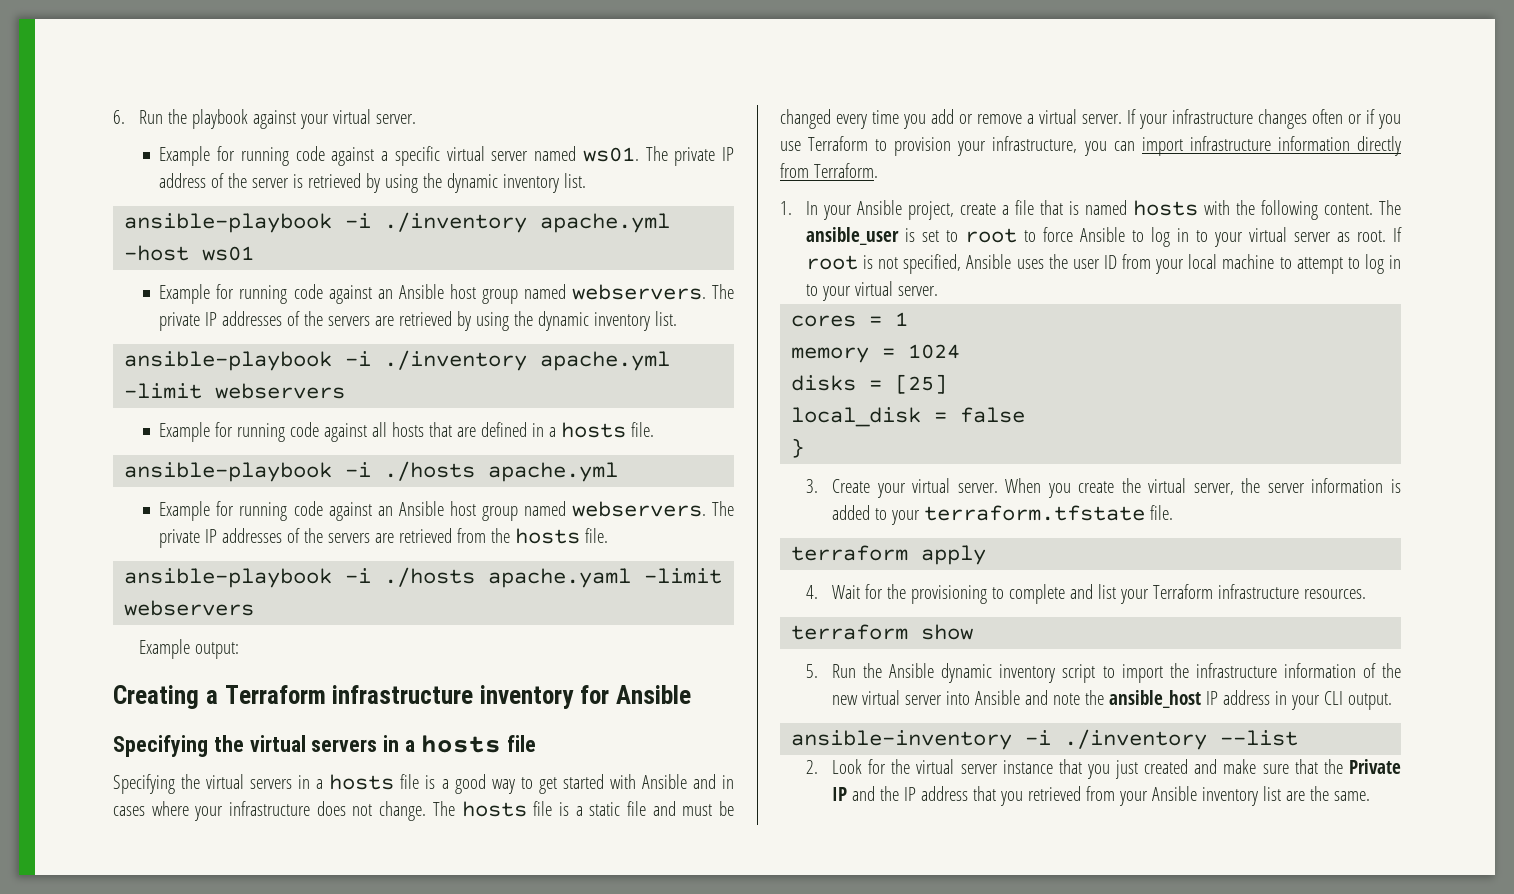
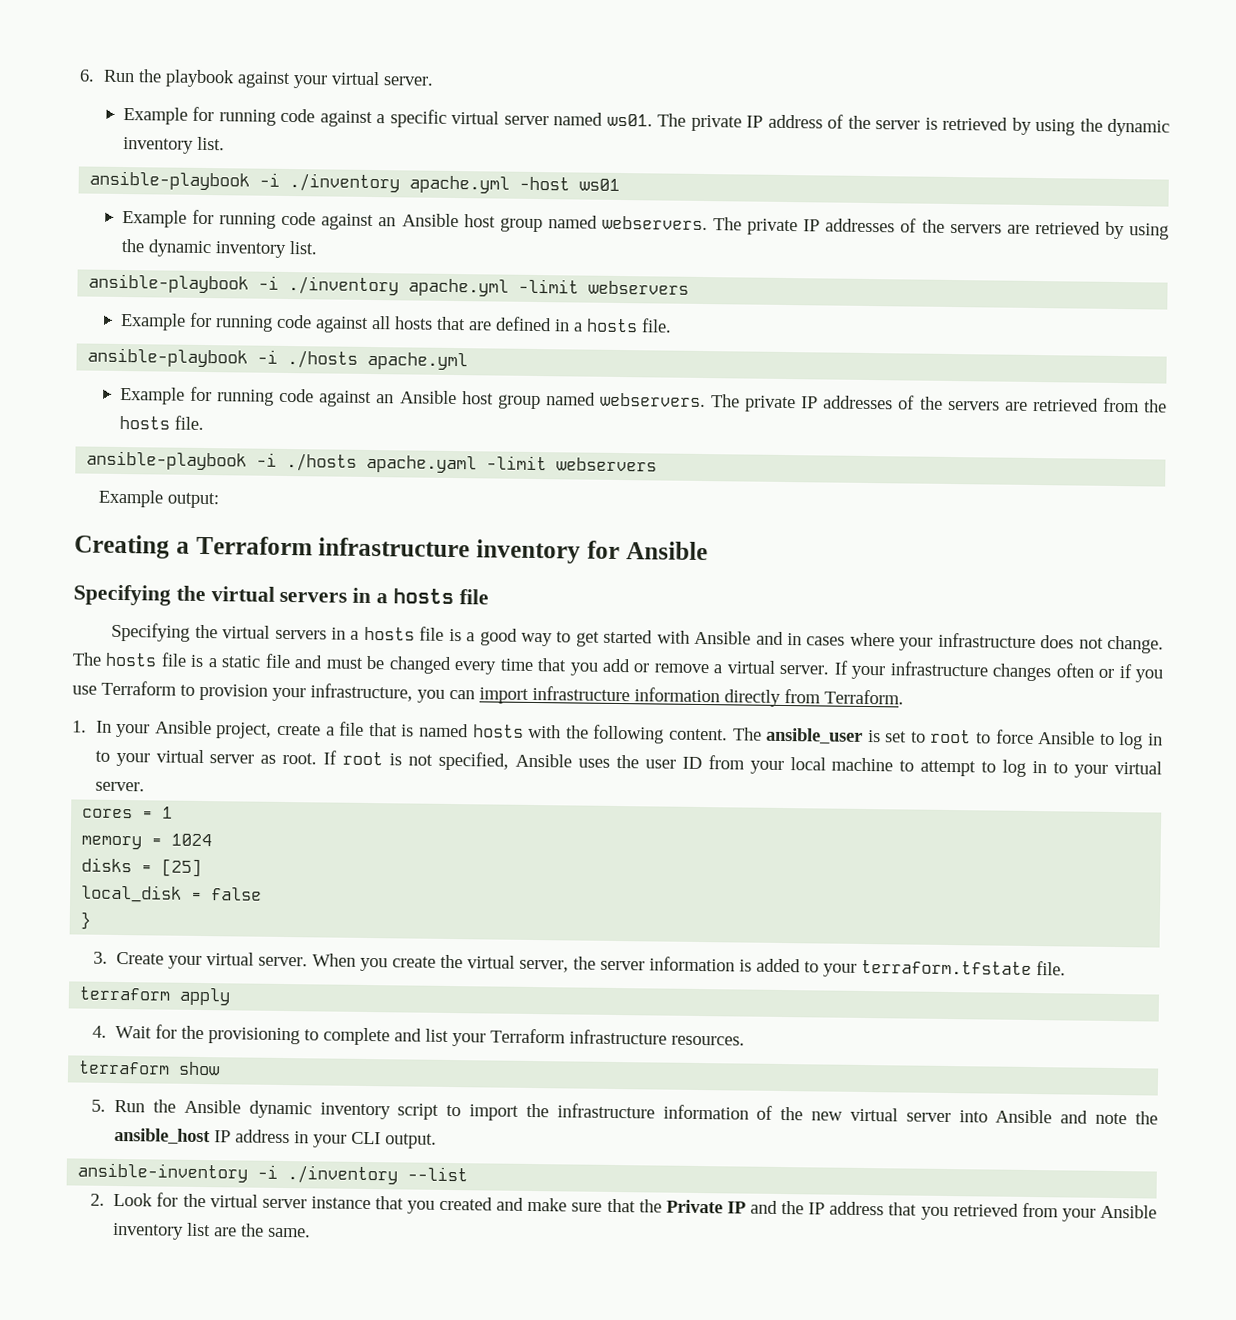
(899, 117) none -> [537,658,568,672] that
[1115,760,1139,779] just -> (436, 1207) none

